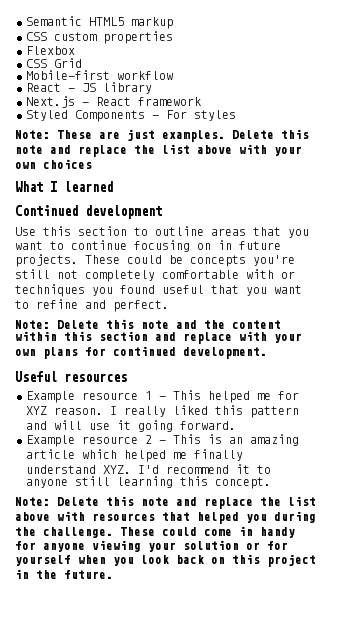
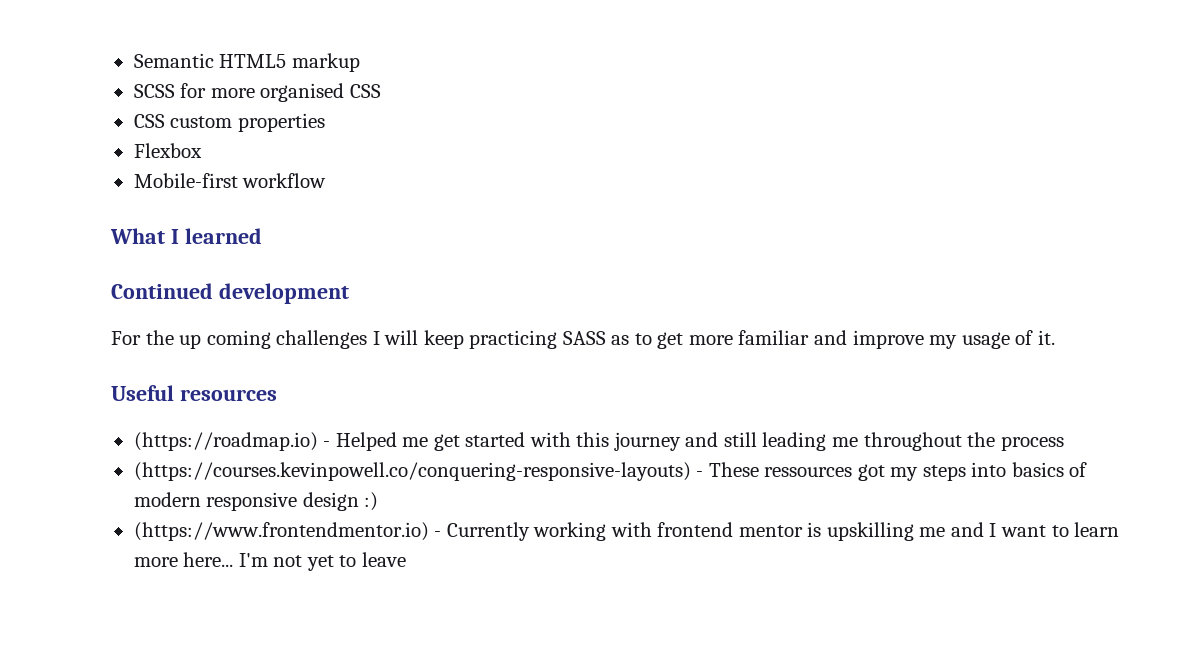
(173, 23) none -> [133,83,381,102] // SCSS for more organised CSS
[26,58,82,68] // CSS Grid -> (202, 150) none
[26,82,152,94] [26,96,201,108] [26,110,236,122] [15,129,309,142] [15,144,302,157] [15,159,92,169] // React - JS library // Next.js - React framework // Styled Components - For styles // Note: These are just examples. Delete this note and replace the list above with your own choices -> (327, 180) none
[15,226,309,238] [15,240,281,252] [15,254,295,267] [15,269,295,282] [15,284,302,297] [15,299,169,312] [15,319,281,329] [15,331,302,344] [15,346,267,359] [15,371,127,382] [26,390,299,403] [26,405,299,418] [26,420,236,432] [26,434,299,447] [26,449,243,462] [26,464,271,474] [26,476,271,489] [15,496,316,509] [15,511,316,524] [15,526,295,538] [15,540,288,552] [15,554,316,567] [15,569,113,579] Use this section to outline areas that you want to continue focusing on in future projects. These could be concepts you're still not completely comfortable with or techniques you found useful that you want to refine and perfect. // Note: Delete this note and the content within this section and replace with your own plans for continued development. // Useful resources // Example resource 1 - This helped me for XYZ reason. I really liked this pattern and will use it going forward. // Example resource 2 - This is an amazing article which helped me finally understand XYZ. I'd recommend it to anyone still learning this concept. // Note: Delete this note and replace the list above with resources that helped you during the challenge. These could come in handy for anyone viewing your solution or for yourself when you look back on this project in the future. -> [111,330,1055,349] [111,385,277,401] [133,432,1064,451] [133,462,1088,481] [133,492,379,511] [133,522,1120,541] [133,552,406,571] For the up coming challenges I will keep practicing SASS as to get more familiar and improve my usage of it. // Useful resources // (https://roadmap.io) - Helped me get started with this journey and still leading me throughout the process // (https://courses.kevinpowell.co/conquering-responsive-layouts) - These ressources got my steps into basics of modern responsive design :) // (https://www.frontendmentor.io) - Currently working with frontend mentor is upskilling me and I want to learn more here... I'm not yet to leave

